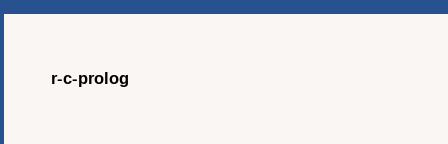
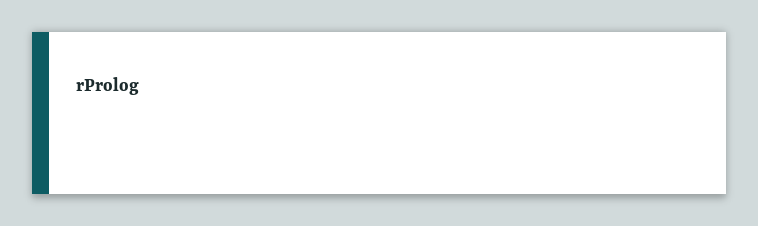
[51,72,129,87] r-c-prolog -> [76,77,139,95] rProlog

